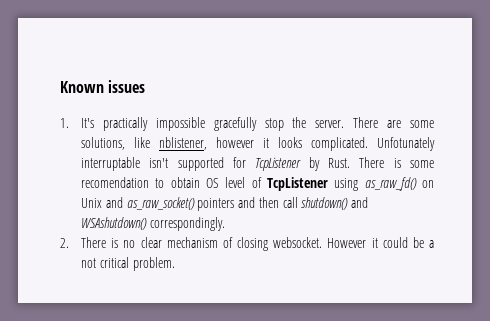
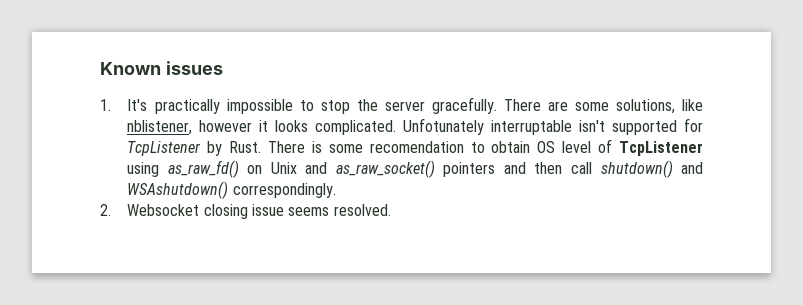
[213,117,257,131] gracefully -> [299,100,314,111] to
[315,120,345,128] server. -> [384,97,497,114] server gracefully.
[81,237,434,251] [81,257,175,271] There is no clear mechanism of closing websocket. However it could be a not critical problem. -> [127,204,391,219] Websocket closing issue seems resolved.

